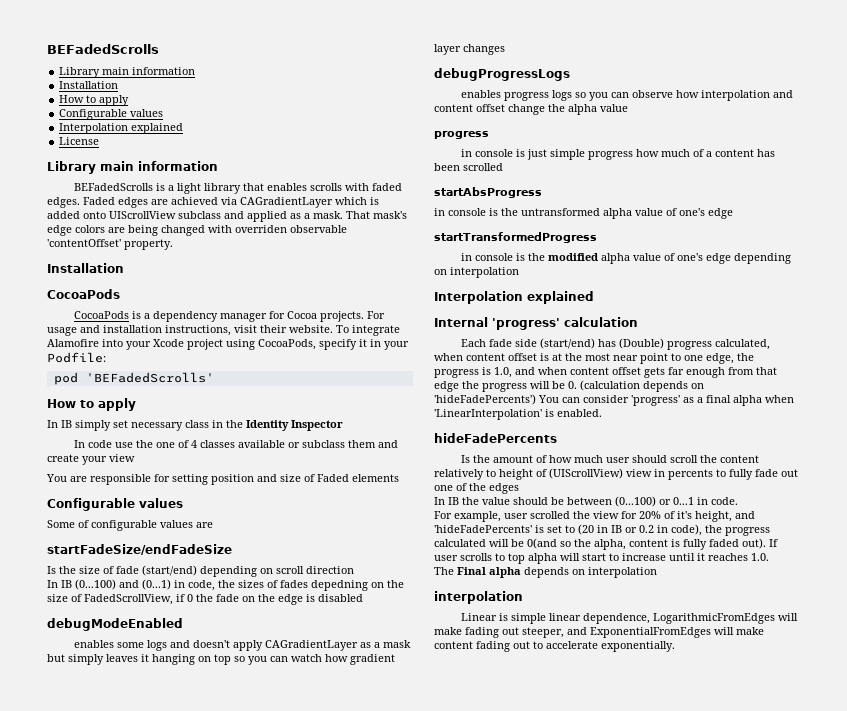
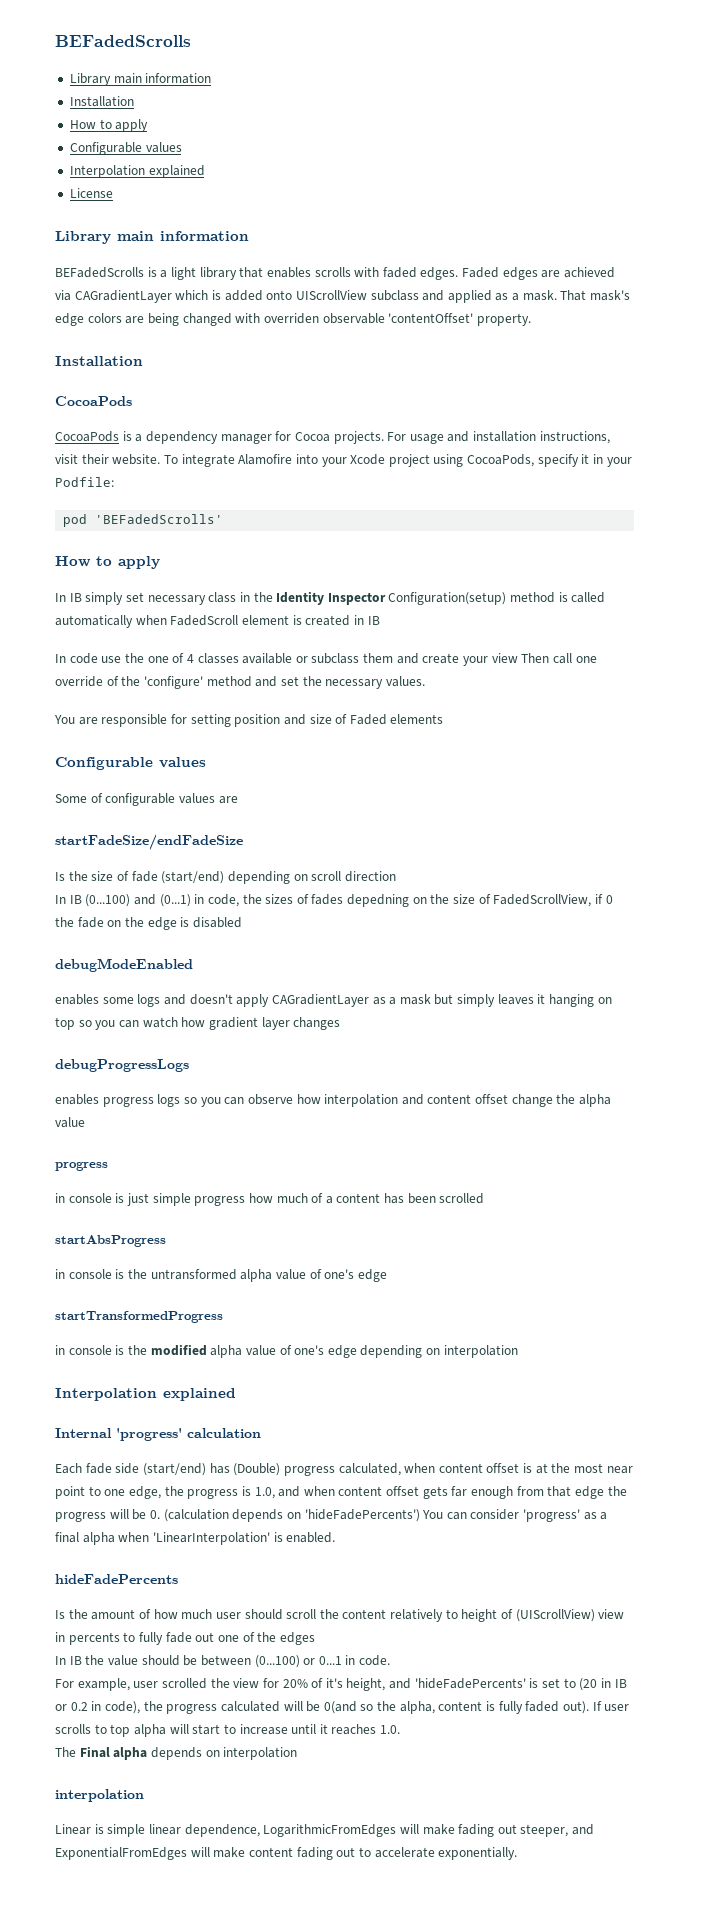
(343, 425) none -> [388,592,606,605] [55,615,380,628] Configuration(setup) method is called automatically when FadedScroll element is created in IB
(135, 458) none -> [521,653,597,664] [55,676,425,689] Then call one override of the 'configure' method and set the necessary values.

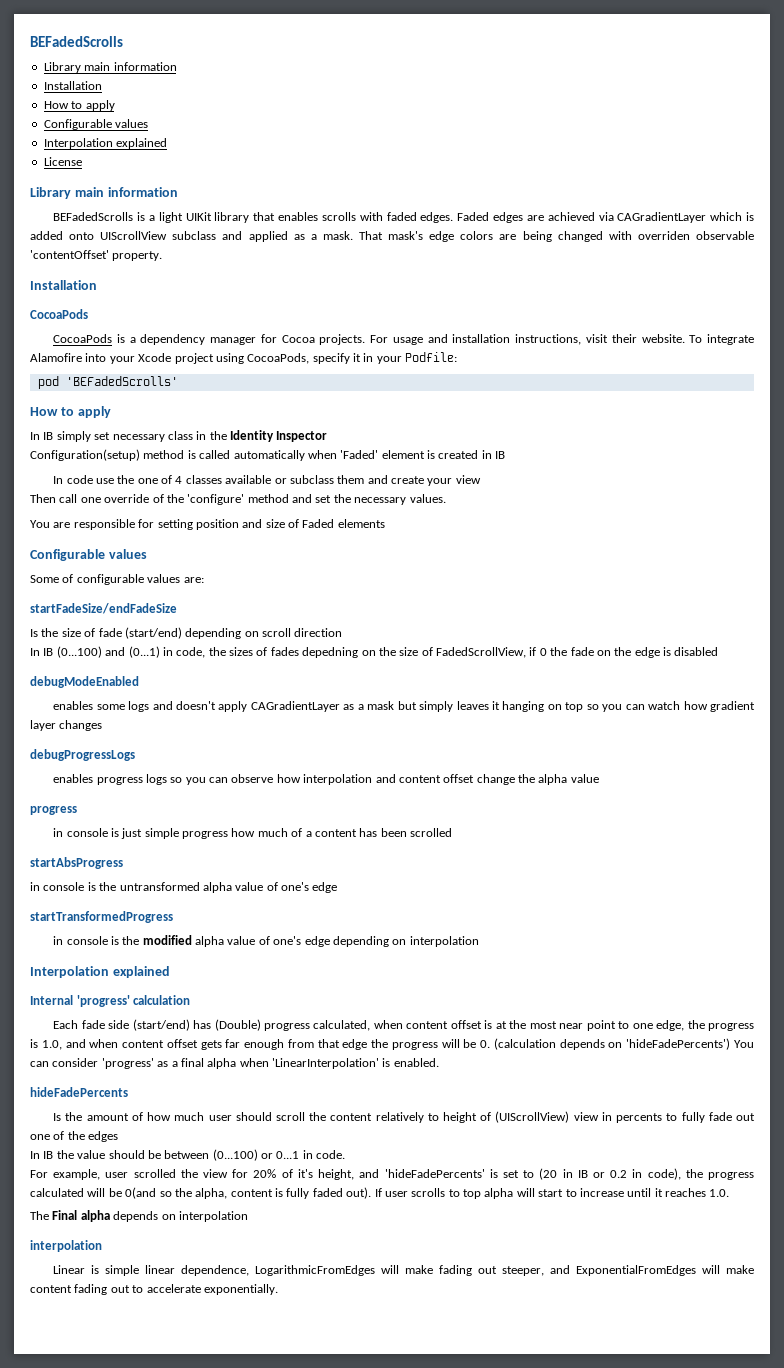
(196, 273) none -> [185,212,212,221] UIKit
(386, 598) none -> (328, 436) //
[170,615,239,626] FadedScroll -> [340,450,379,459] 'Faded'
(518, 658) none -> (481, 479) //
[218,796,238,804] are -> [183,577,204,583] are:

